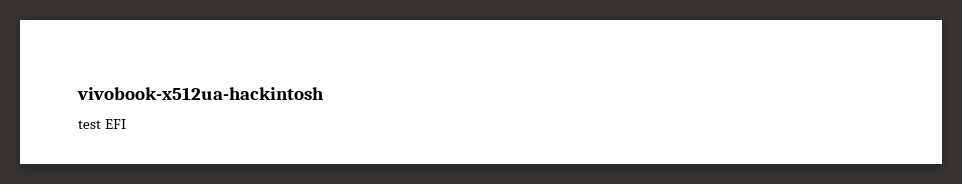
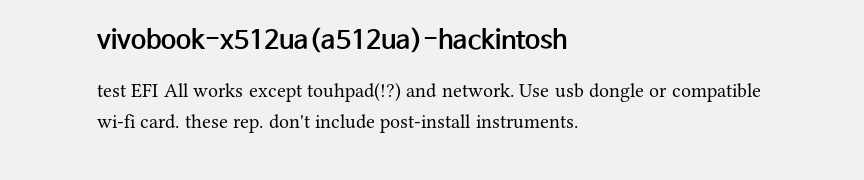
[77,87,324,100] vivobook-x512ua-hackintosh -> [96,27,567,53] vivobook-x512ua(a512ua)-hackintosh
(126, 124) none -> [163,82,761,102] [97,114,578,133] All works except touhpad(!?) and network. Use usb dongle or compatible wi-fi card. these rep. don't include post-install instruments.

